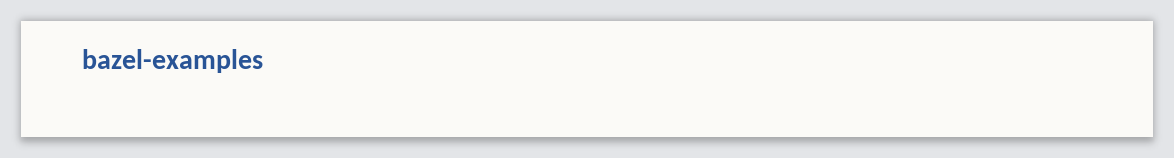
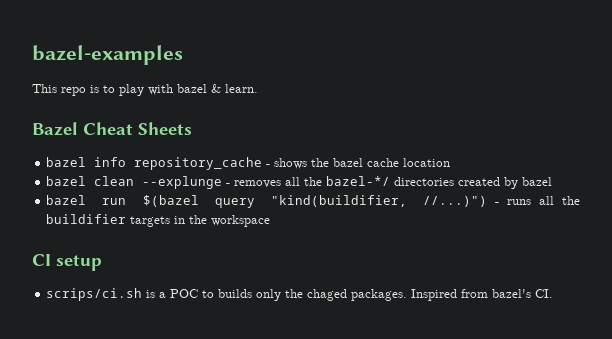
(263, 61) none -> [32,84,258,96] [32,122,192,136] [46,157,451,170] [46,176,553,189] [46,195,580,208] [46,214,271,227] [32,254,102,271] [46,288,554,301] // This repo is to play with bazel & learn. // Bazel Cheat Sheets // bazel info repository_cache - shows the bazel cache location // bazel clean --explunge - removes all the bazel-*/ directories created by bazel // bazel run $(bazel query "kind(buildifier, //...)") - runs all the buildifier targets in the workspace // CI setup // scrips/ci.sh is a POC to builds only the chaged packages. Inspired from bazel's CI.

